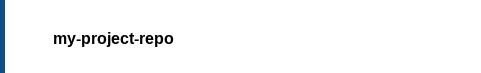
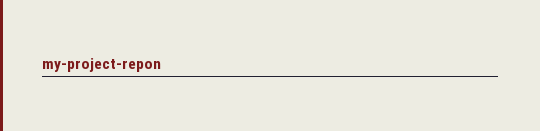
[53,32,174,47] my-project-repo -> [42,58,161,72] my-project-repon

